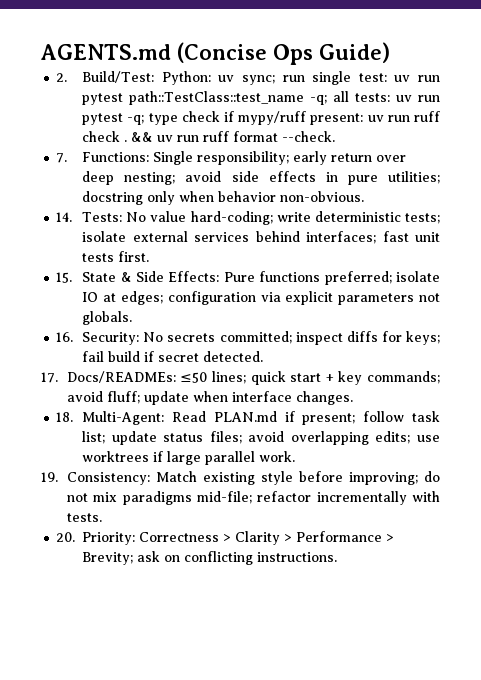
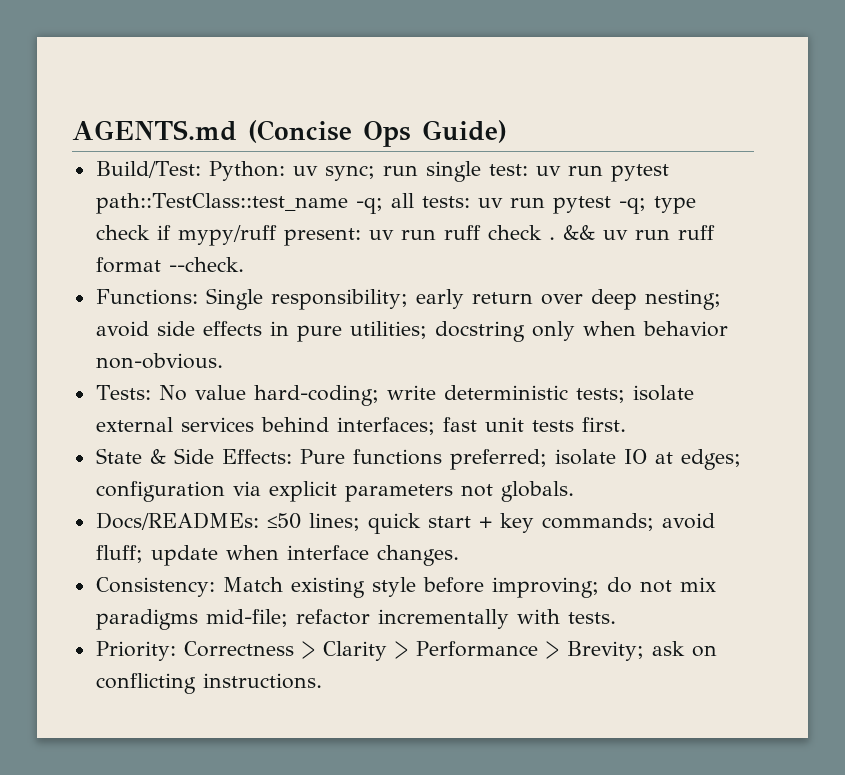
[56,73,68,82] 2. -> (507, 131) none
[56,153,68,163] 7. -> (244, 264) none
[56,212,73,222] 14. -> (223, 361) none
[56,272,73,283] 15. -> (626, 424) none
[56,331,440,345] [82,351,264,362] [41,372,58,383] 16. Security: No secrets committed; inspect diffs for keys; fail build if secret detected. // 17. -> (574, 491) none
[56,411,441,425] [82,431,440,445] [82,451,296,465] [41,472,58,482] 18. Multi-Agent: Read PLAN.md if present; follow task list; update status files; avoid overlapping edits; use worktrees if large parallel work. // 19. -> (459, 555) none
[56,532,76,542] 20. -> (616, 618) none

